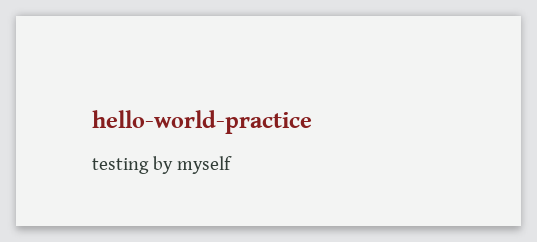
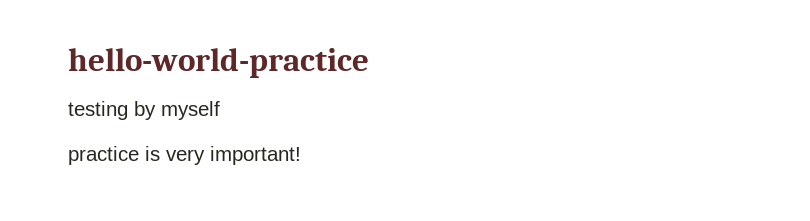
(232, 165) none -> [68,146,301,165] // practice is very important!

